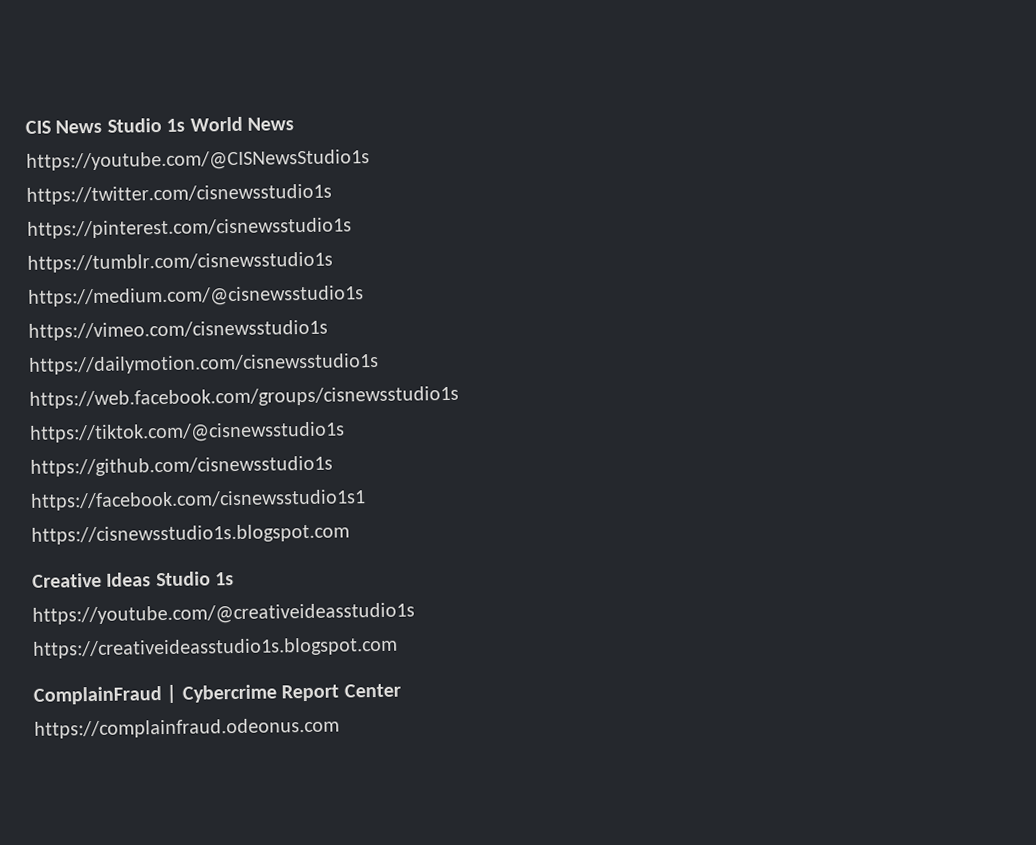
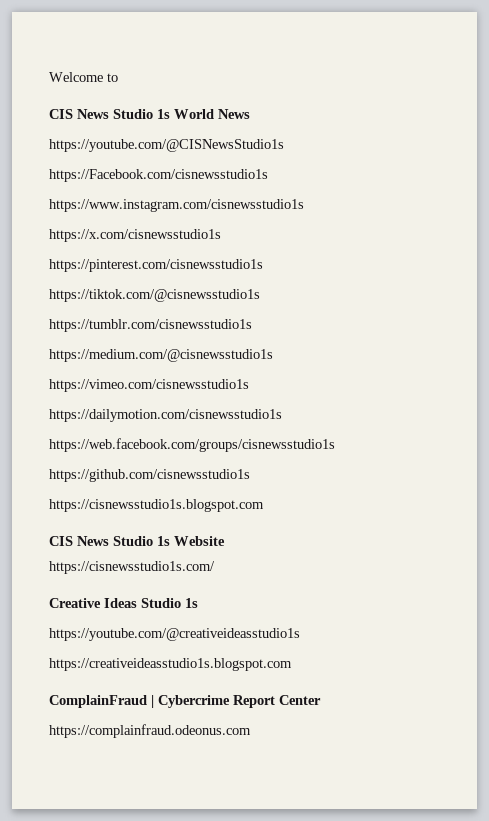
(25, 127) none -> [49,72,118,82] Welcome to //
[26,183,332,205] https://twitter.com/cisnewsstudio1s -> [49,169,268,182] [49,199,304,212] [49,229,221,242] https://Facebook.com/cisnewsstudio1s // https://www.instagram.com/cisnewsstudio1s // https://x.com/cisnewsstudio1s
(352, 228) none -> [49,289,260,302] // https://tiktok.com/@cisnewsstudio1s
[29,421,345,444] // https://tiktok.com/@cisnewsstudio1s -> (335, 445) none
[30,489,366,511] [31,523,350,545] https://facebook.com/cisnewsstudio1s1 // https://cisnewsstudio1s.blogspot.com -> [49,499,264,512] [49,536,225,546] [49,561,215,574] https://cisnewsstudio1s.blogspot.com // CIS News Studio 1s Website // https://cisnewsstudio1s.com/

